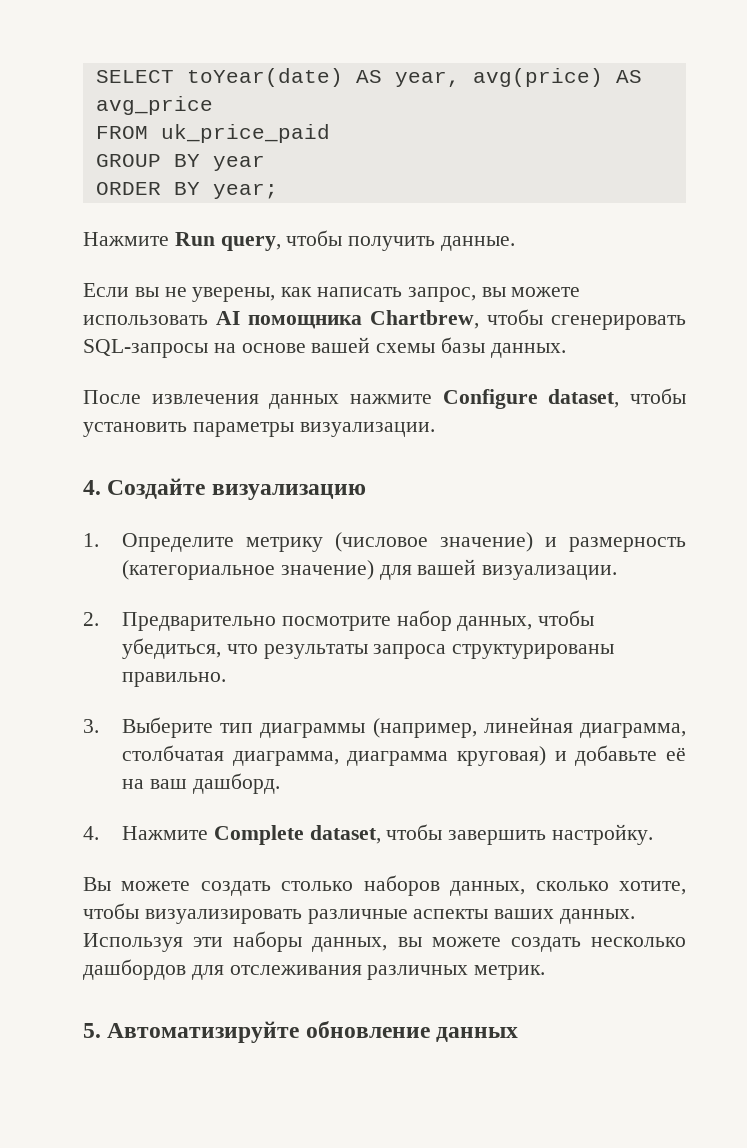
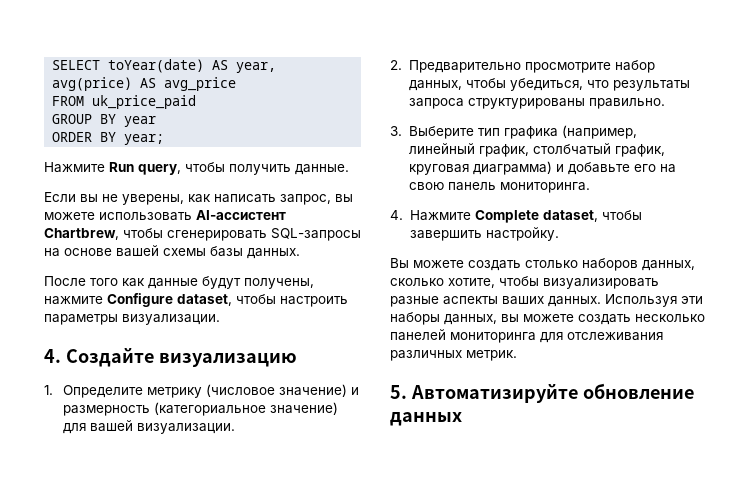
[216,311,362,329] AI помощника -> [196,210,286,220] AI-ассистент
[151,394,340,409] извлечения данных -> [90,276,314,289] того как данные будут получены,
[83,422,187,437] установить -> [280,296,348,307] настроить
[281,616,391,631] посмотрите -> [525,62,612,73] просмотрите
[260,717,686,738] [122,745,686,766] [122,773,280,794] диаграммы (например, линейная диаграмма, столбчатая диаграмма, диаграмма круговая) и добавьте её на ваш дашборд. -> [504,125,638,139] [409,143,666,157] [409,161,677,175] [409,182,591,193] графика (например, линейный график, столбчатый график, круговая диаграмма) и добавьте его на свою панель мониторинга.
[307,909,408,924] различные -> [390,296,439,307] разные
[83,959,186,980] дашбордов -> [390,329,536,343] панелей мониторинга

